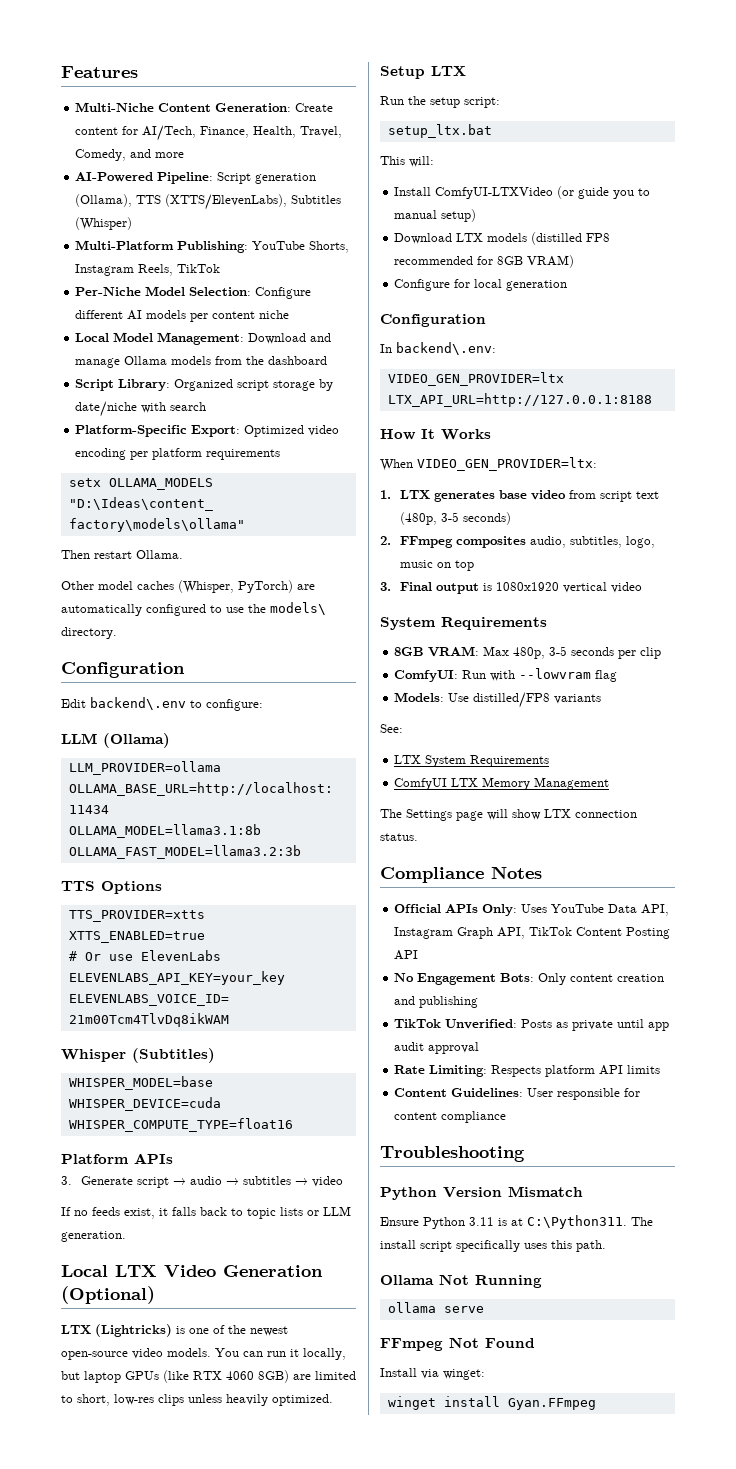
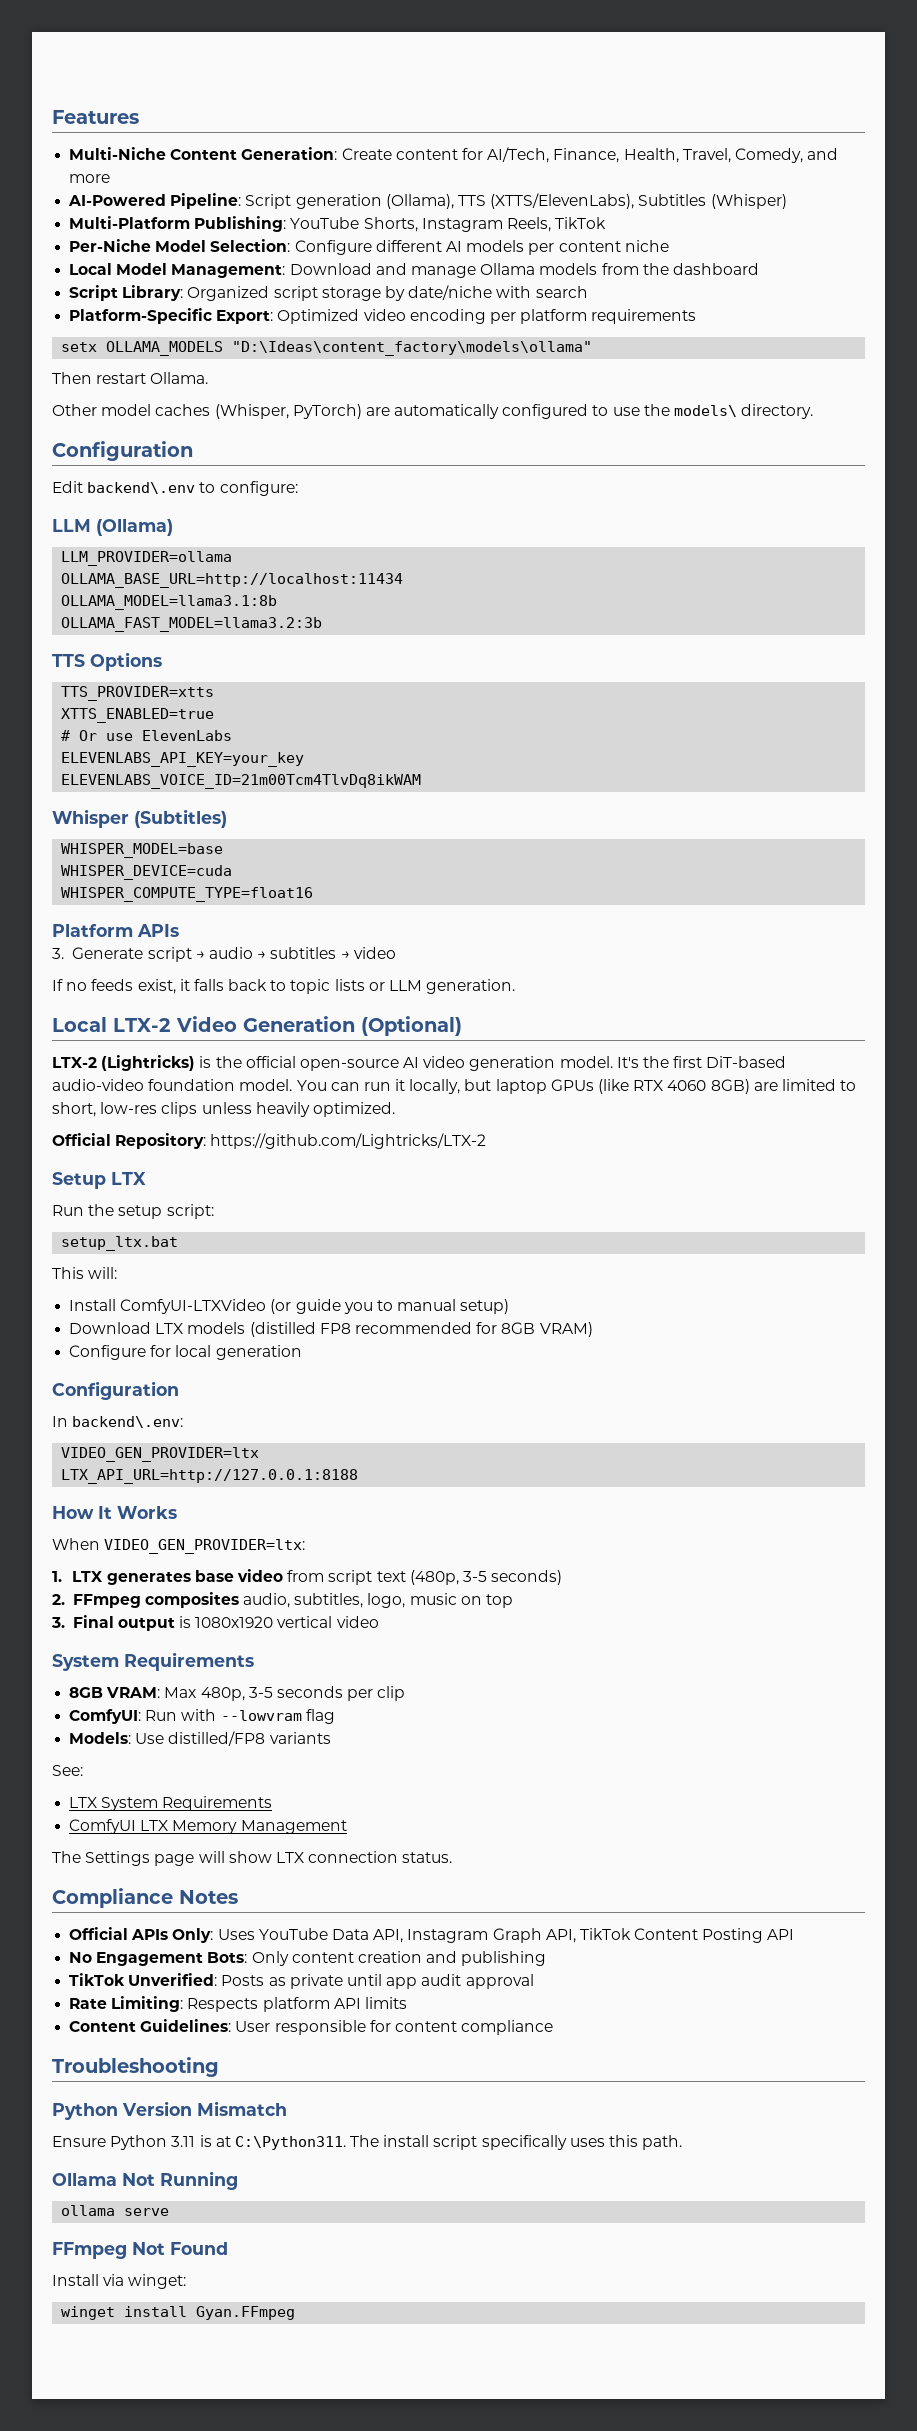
[115,1265,157,1277] LTX -> [113,1018,171,1032] LTX-2
[61,1325,91,1334] LTX -> [52,1057,97,1068] LTX-2
[189,1325,288,1336] [61,1348,211,1360] one of the newest open-source video models. -> [215,1056,787,1071] [52,1079,293,1091] the official open-source AI video generation model. It's the first DiT-based audio-video foundation model.
(333, 1400) none -> [52,1133,487,1149] // Official Repository: https://github.com/Lightricks/LTX-2

